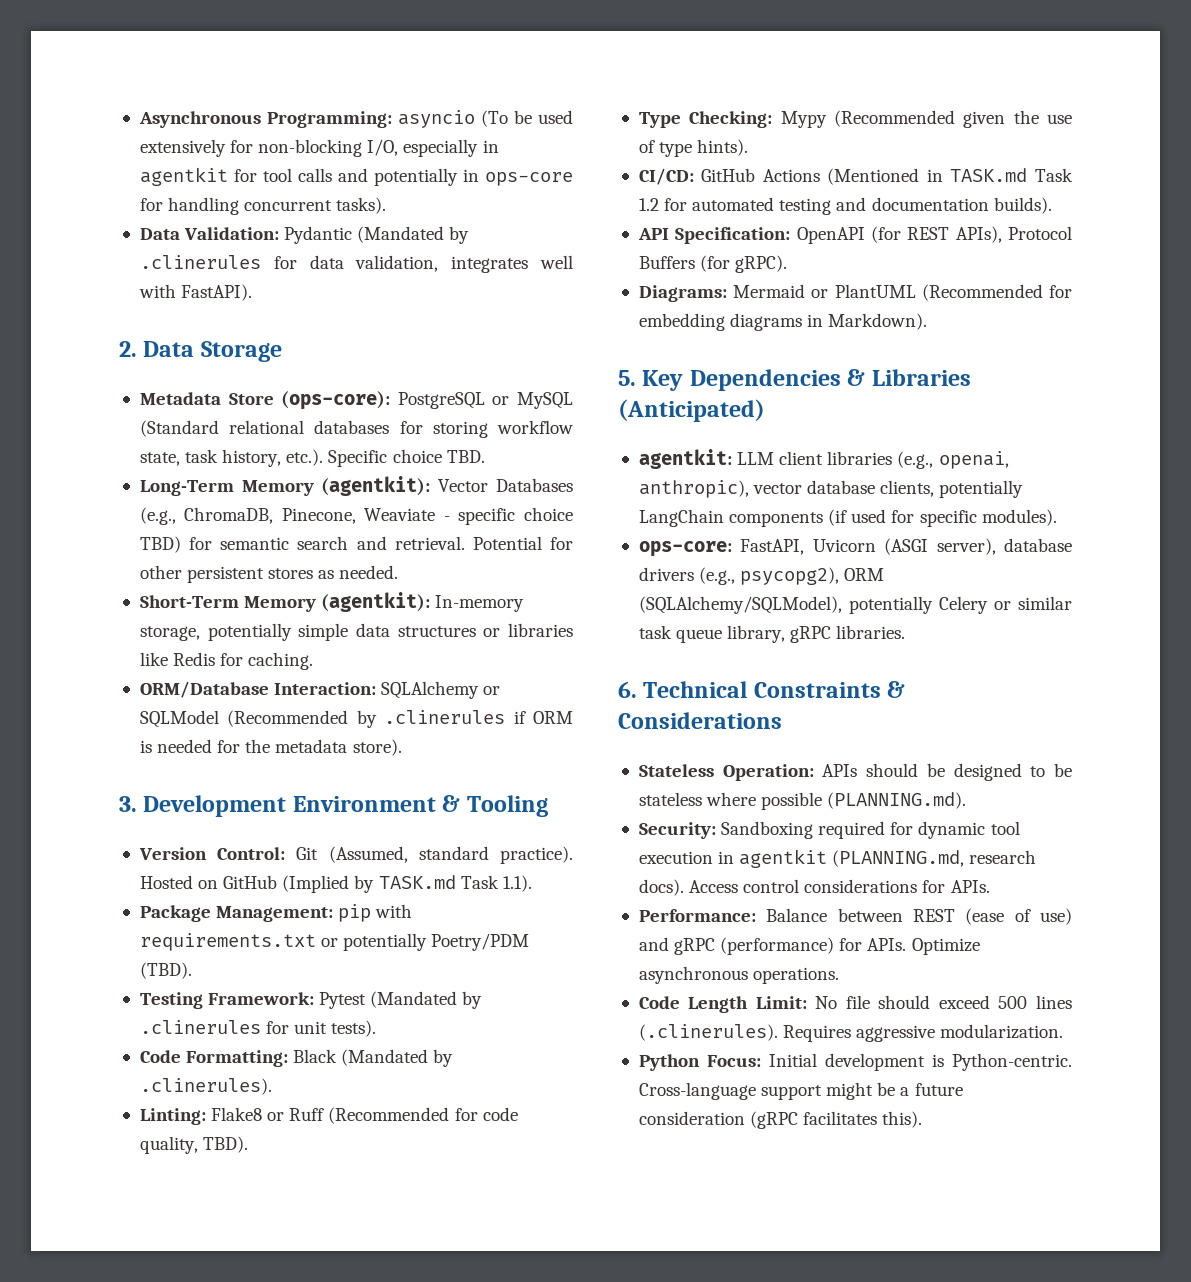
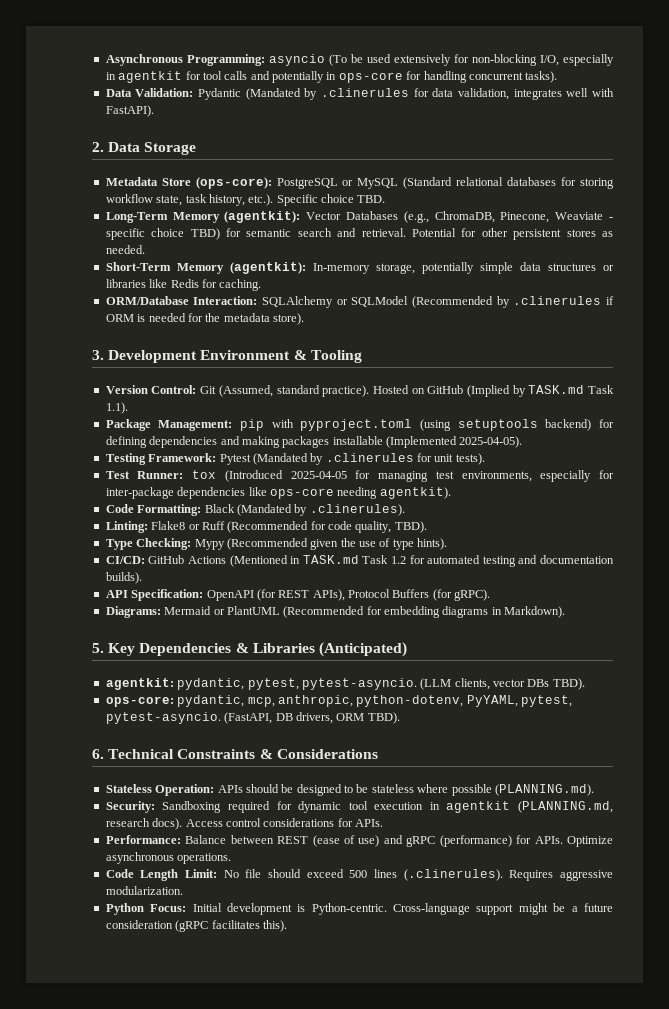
[139,933,530,951] [139,962,192,979] requirements.txt or potentially Poetry/PDM (TBD). -> [300,419,614,431] [105,436,523,448] pyproject.toml (using setuptools backend) for defining dependencies and making packages installable (Implemented 2025-04-05).
(377, 1028) none -> [105,470,615,482] [105,487,451,499] // Test Runner: tox (Introduced 2025-04-05 for managing test environments, especially for inter-package dependencies like ops-core needing agentkit).
[737,451,1009,469] [638,480,1024,498] [638,509,1057,527] [638,538,1072,557] [638,567,885,585] [638,596,1072,614] [638,625,906,643] LLM client libraries (e.g., openai, anthropic), vector database clients, potentially LangChain components (if used for specific modules). // ops-core: FastAPI, Uvicorn (ASGI server), database drivers (e.g., psycopg2), ORM (SQLAlchemy/SQLModel), potentially Celery or similar task queue library, gRPC libraries. -> [177,678,585,690] [105,695,572,707] [105,712,400,724] pydantic, pytest, pytest-asyncio. (LLM clients, vector DBs TBD). // ops-core: pydantic, mcp, anthropic, python-dotenv, PyYAML, pytest, pytest-asyncio. (FastAPI, DB drivers, ORM TBD).

